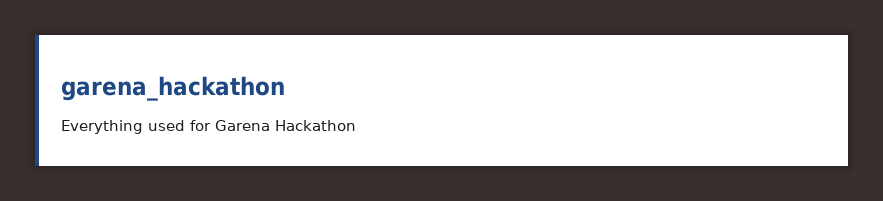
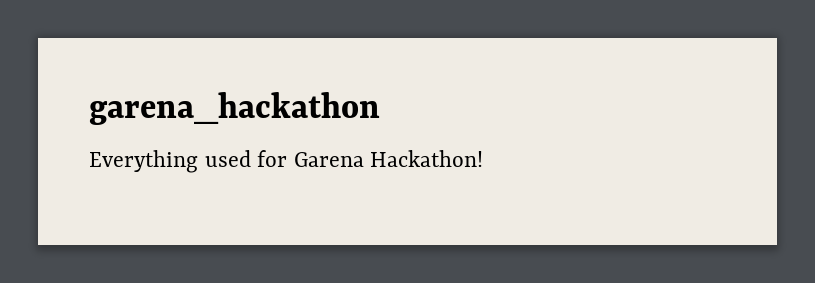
[275,120,356,131] Hackathon -> [370,150,484,167] Hackathon!

